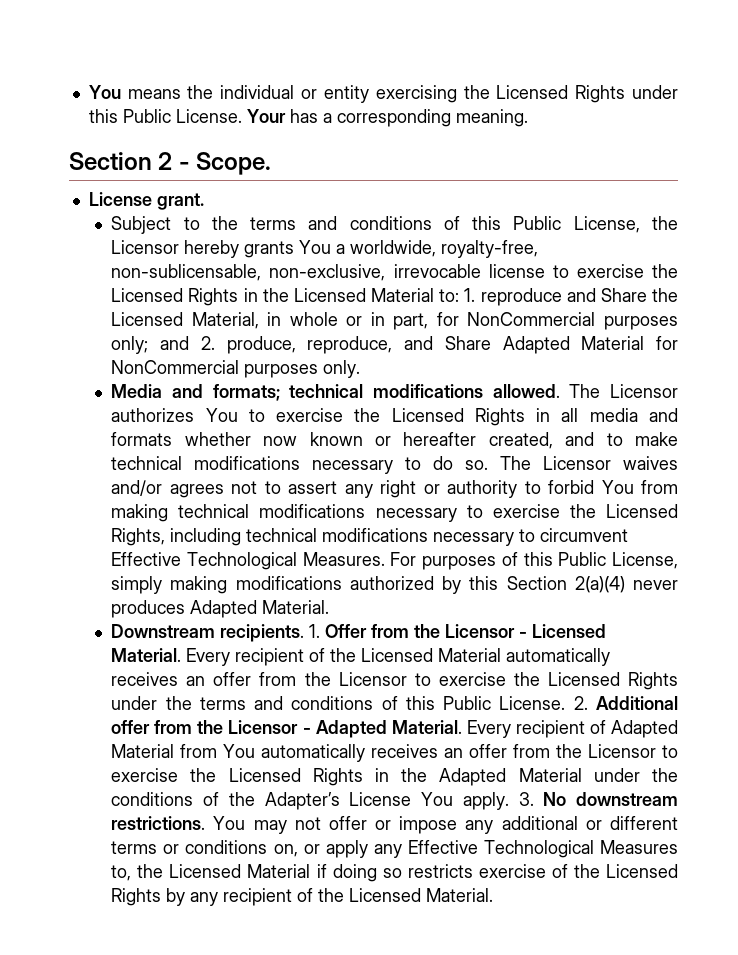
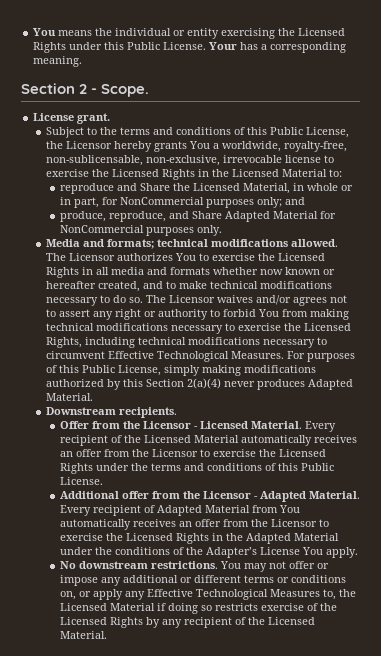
[464,288,476,302] 1. -> (343, 173) //
[200,336,215,350] 2. -> (305, 201) //
[309,624,321,638] 1. -> (178, 412) //
[573,696,588,710] 2. -> (103, 481) //
[518,792,534,806] 3. -> (358, 552) //

